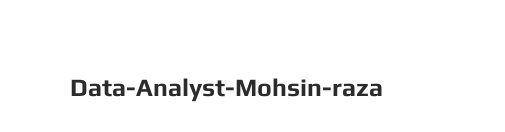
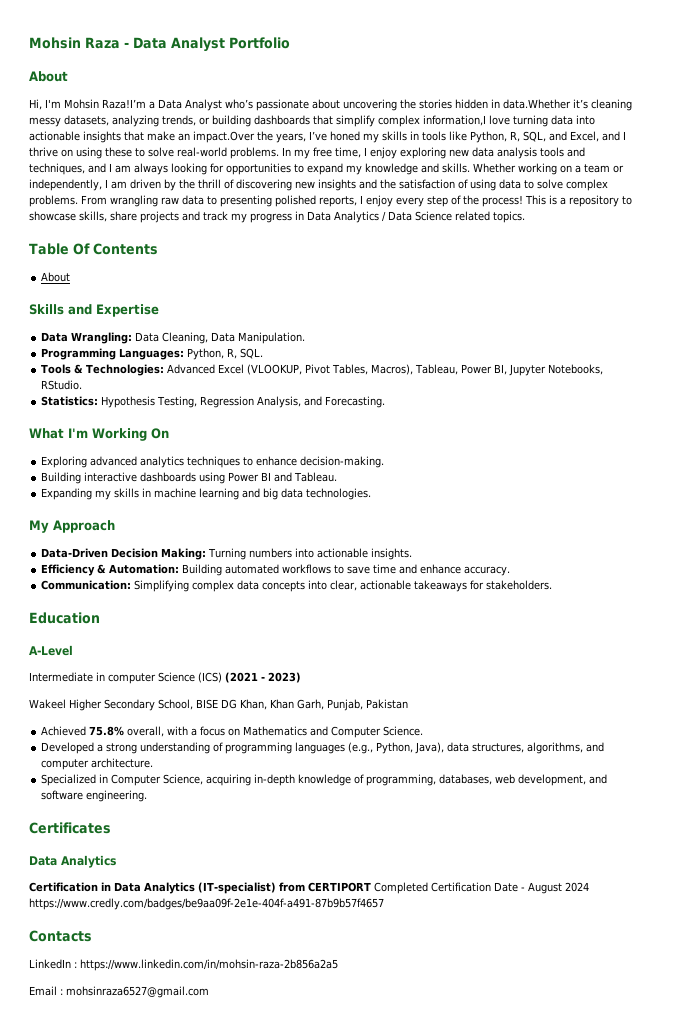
[70,78,383,102] Data-Analyst-Mohsin-raza -> [29,37,290,52] [29,71,68,82] [29,99,632,111] [29,115,595,127] [29,131,626,143] [29,147,585,159] [29,163,624,175] [29,179,608,191] [29,195,632,207] [29,211,525,223] [29,243,158,255] [41,272,71,282] [29,304,159,317] [41,332,306,344] [41,348,264,360] [41,364,604,376] [41,380,83,390] [41,396,386,408] [29,428,169,441] [41,456,385,468] [41,472,338,484] [41,488,372,500] [29,520,115,533] [41,548,413,560] [41,564,511,576] [41,580,553,592] [29,612,100,624] [29,645,73,656] [29,672,301,684] [29,699,408,711] [41,726,424,738] [41,742,605,754] [41,758,154,770] [41,774,608,786] [41,790,148,802] [29,822,111,834] [29,855,116,868] [29,882,589,894] [29,898,384,910] [29,930,92,942] [29,959,338,971] [29,986,209,998] Mohsin Raza - Data Analyst Portfolio // About // Hi, I'm Mohsin Raza!I’m a Data Analyst who’s passionate about uncovering the stories hidden in data.Whether it’s cleaning messy datasets, analyzing trends, or building dashboards that simplify complex information,I love turning data into actionable insights that make an impact.Over the years, I’ve honed my skills in tools like Python, R, SQL, and Excel, and I thrive on using these to solve real-world problems. In my free time, I enjoy exploring new data analysis tools and techniques, and I am always looking for opportunities to expand my knowledge and skills. Whether working on a team or independently, I am driven by the thrill of discovering new insights and the satisfaction of using data to solve complex problems. From wrangling raw data to presenting polished reports, I enjoy every step of the process! This is a repository to showcase skills, share projects and track my progress in Data Analytics / Data Science related topics. // Table Of Contents // About // Skills and Expertise // Data Wrangling: Data Cleaning, Data Manipulation. // Programming Languages: Python, R, SQL. // Tools & Technologies: Advanced Excel (VLOOKUP, Pivot Tables, Macros), Tableau, Power BI, Jupyter Notebooks, RStudio. // Statistics: Hypothesis Testing, Regression Analysis, and Forecasting. // What I'm Working On // Exploring advanced analytics techniques to enhance decision-making. // Building interactive dashboards using Power BI and Tableau. // Expanding my skills in machine learning and big data technologies. // My Approach // Data-Driven Decision Making: Turning numbers into actionable insights. // Efficiency & Automation: Building automated workflows to save time and enhance accuracy. // Communication: Simplifying complex data concepts into clear, actionable takeaways for stakeholders. // Education // A-Level // Intermediate in computer Science (ICS) (2021 - 2023) // Wakeel Higher Secondary School, BISE DG Khan, Khan Garh, Punjab, Pakistan // Achieved 75.8% overall, with a focus on Mathematics and Computer Science. // Developed a strong understanding of programming languages (e.g., Python, Java), data structures, algorithms, and computer architecture. // Specialized in Computer Science, acquiring in-depth knowledge of programming, databases, web development, and software engineering. // Certificates // Data Analytics // Certification in Data Analytics (IT-specialist) from CERTIPORT Completed Certification Date - August 2024 https://www.credly.com/badges/be9aa09f-2e1e-404f-a491-87b9b57f4657 // Contacts // LinkedIn : https://www.linkedin.com/in/mohsin-raza-2b856a2a5 // Email : mohsinraza6527@gmail.com

